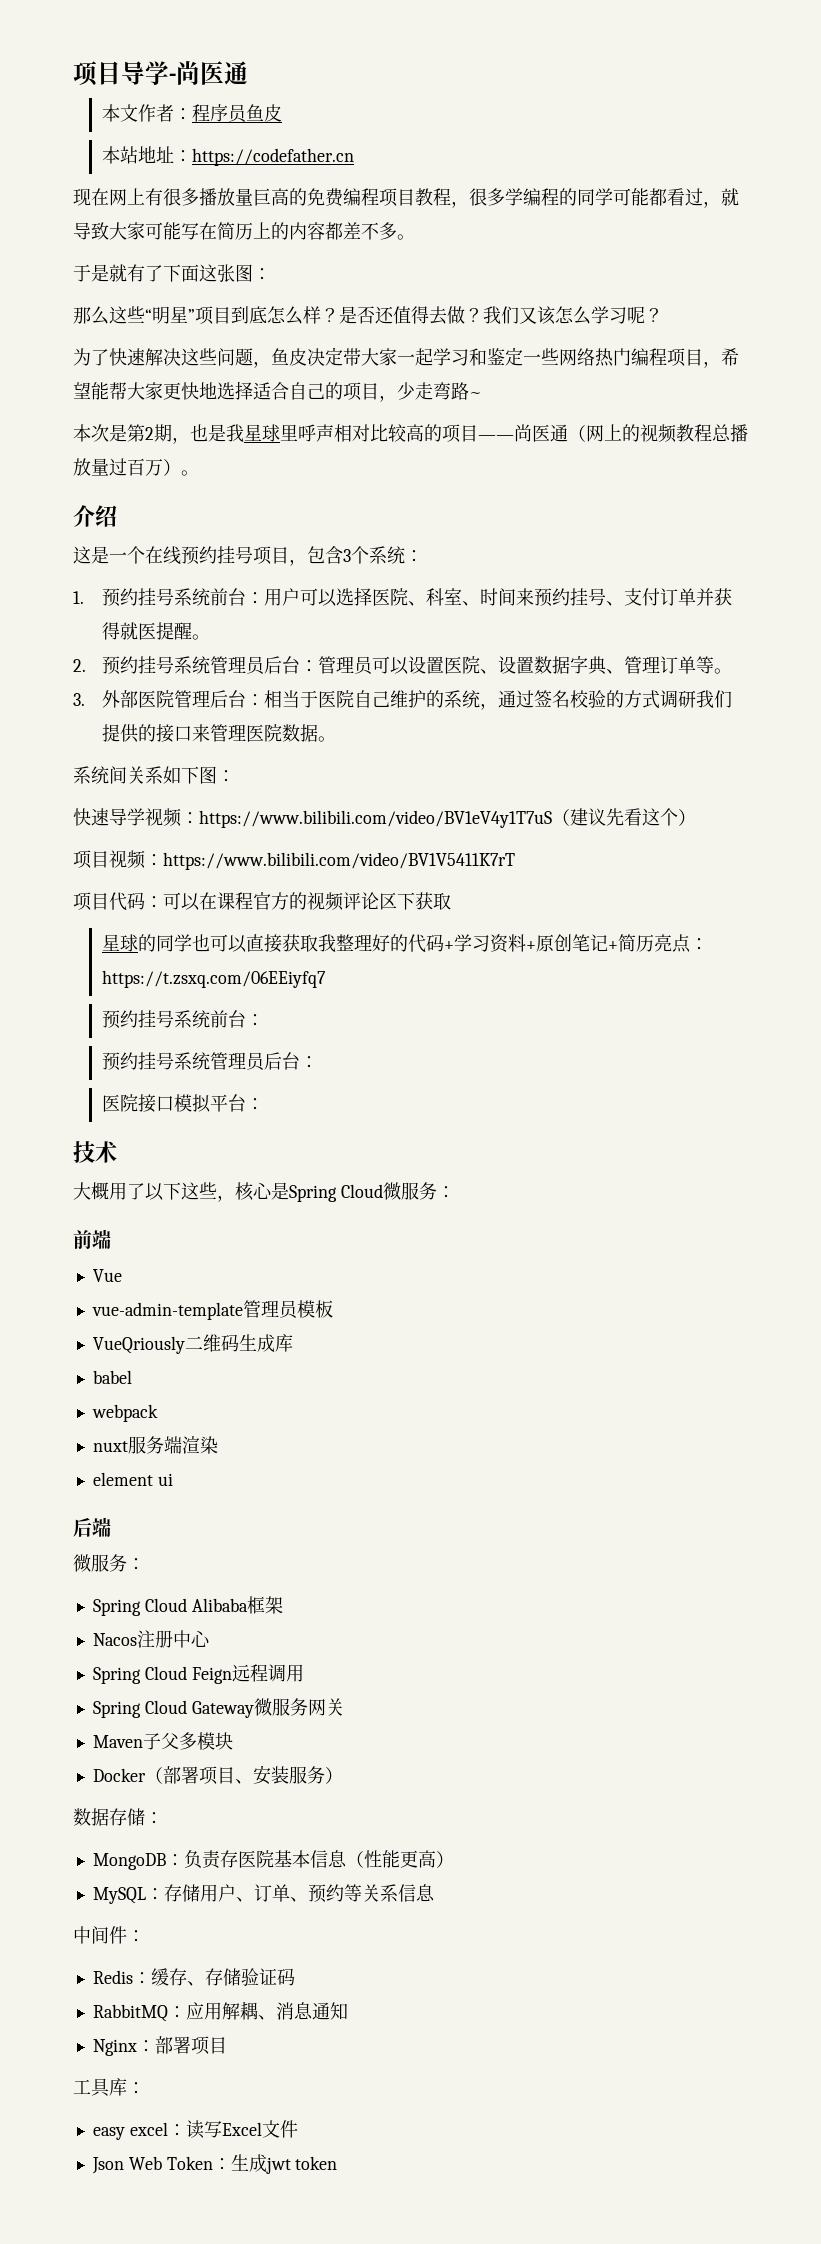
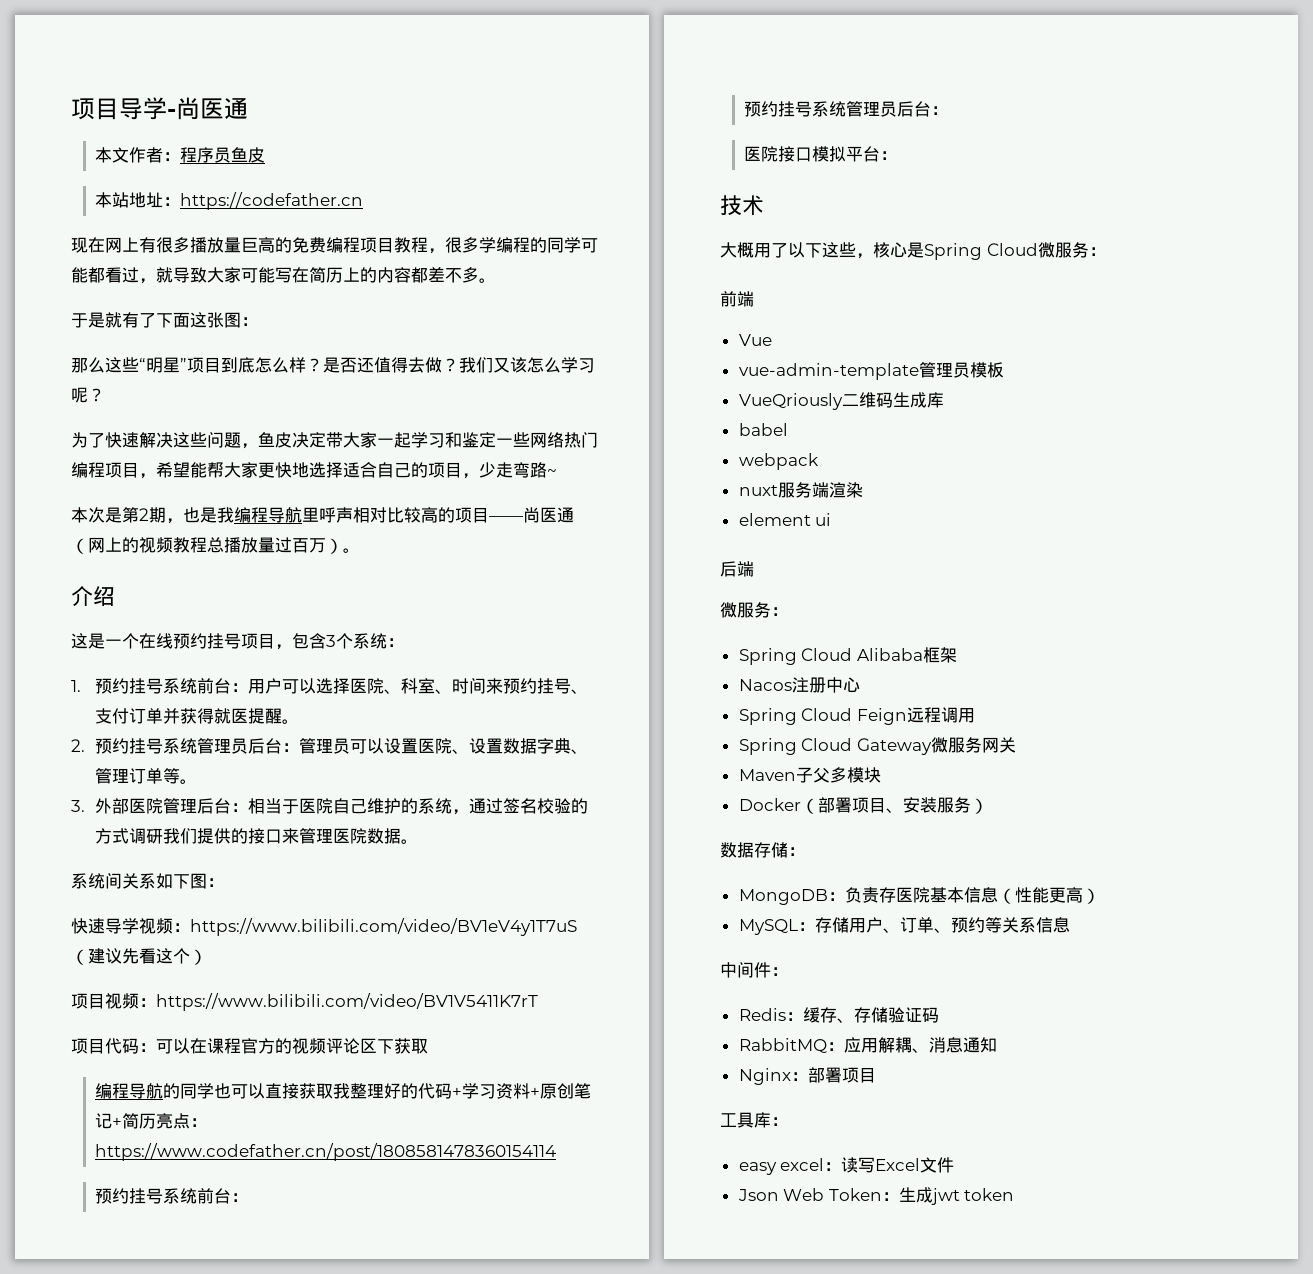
[244,424,280,442] 星球 -> [234,507,302,523] 编程导航
[102,934,139,952] 星球 -> [95,1083,164,1099] 编程导航
[102,970,327,988] https://t.zsxq.com/06EEiyfq7 -> [95,1143,557,1161] https://www.codefather.cn/post/1808581478360154114

